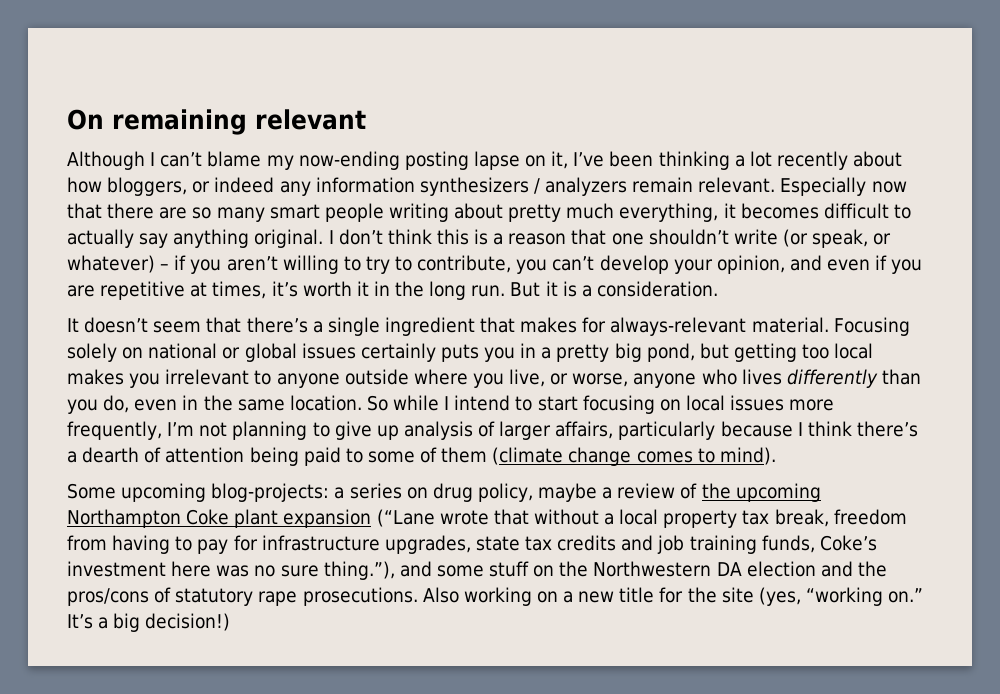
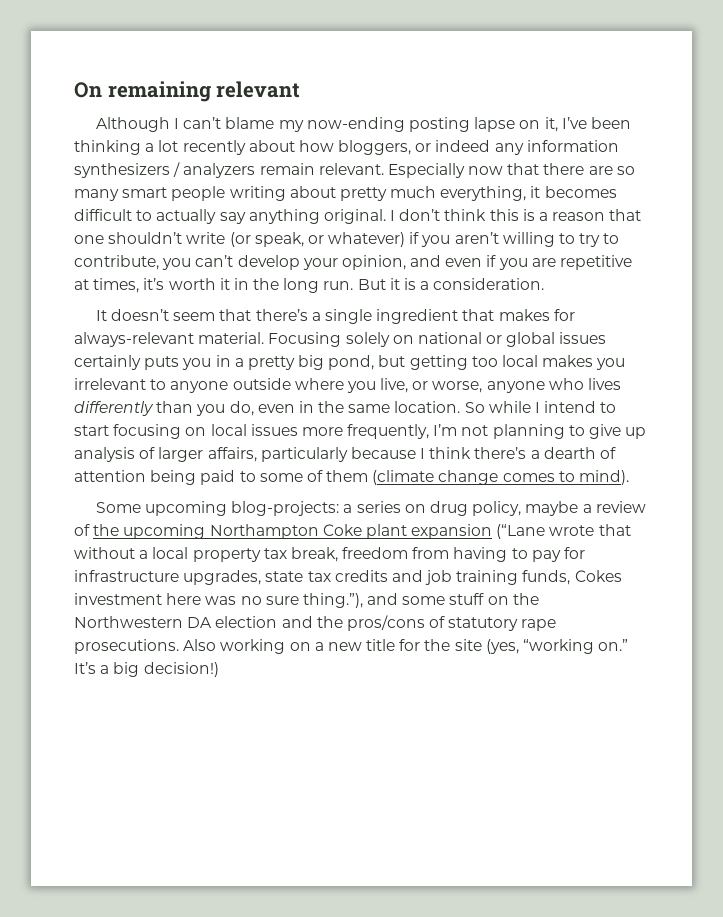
[160,264,170,270] – -> (406, 239) none
[819,535,877,551] Coke’s -> [574,570,622,582] Cokes

